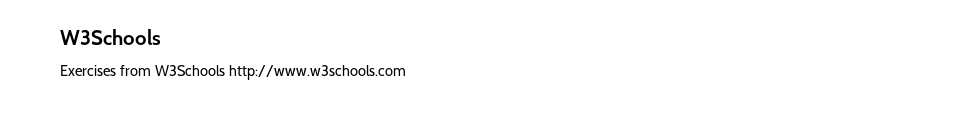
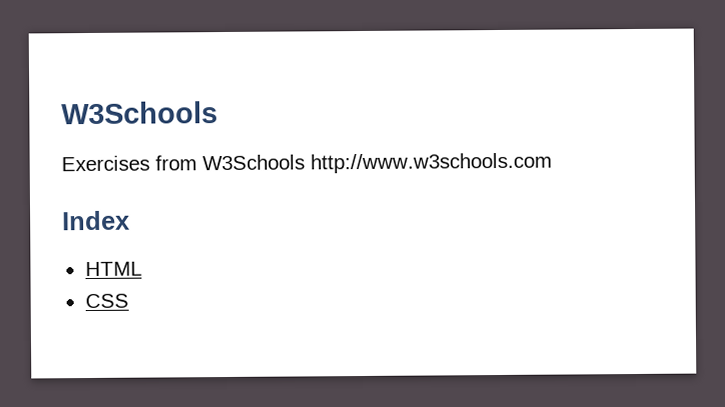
(406, 72) none -> [62,210,130,231] [84,261,142,277] [84,293,129,309] // Index // HTML // CSS

